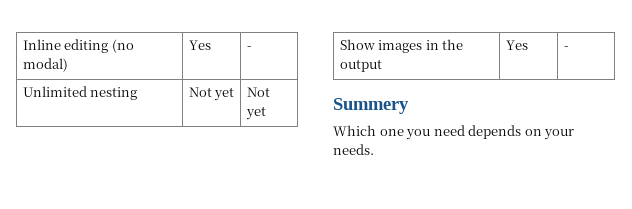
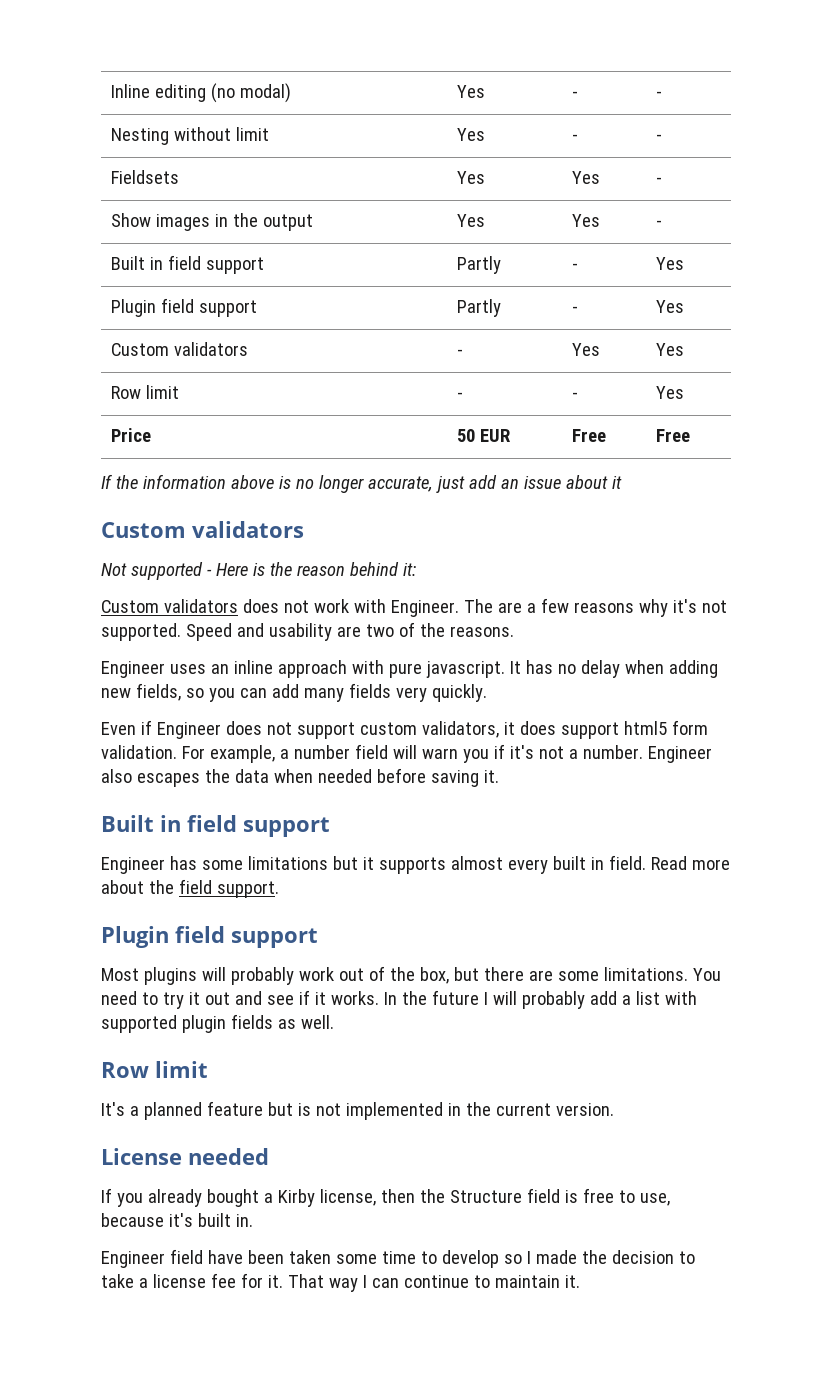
[22,86,138,100] [188,87,235,101] [246,87,270,97] [245,106,266,120] // Unlimited nesting | Not yet | Not yet -> [656,91,663,98] [111,127,270,145] [457,128,486,141] [572,134,579,141] [656,134,663,141] [111,170,180,184] [457,171,486,184] [572,171,601,184] [656,177,663,184] | - // Nesting without limit | Yes | - | - // Fieldsets | Yes | Yes | -
[563,46,569,50] [333,98,409,114] [333,125,575,140] [333,144,374,155] | - // Summery // Which one you need depends on your needs. -> [572,214,601,227] [656,220,663,227] [111,255,265,274] [457,256,502,274] [572,263,579,270] [656,257,685,270] [111,298,258,317] [457,299,502,317] [572,306,579,313] [656,300,685,313] [111,342,249,356] [457,349,464,356] [572,343,601,356] [656,343,685,356] [111,385,180,399] [457,392,464,399] [572,392,579,399] [656,386,685,399] [111,428,152,442] [457,429,511,442] [572,429,607,442] [656,429,691,442] [101,474,622,493] [101,521,304,538] [101,562,416,580] [101,598,727,617] [101,622,514,641] [101,660,718,678] [101,683,487,702] [101,720,708,739] [101,744,712,763] [101,768,499,787] [101,815,330,837] [101,855,730,874] [101,879,279,898] [101,926,318,948] [101,966,721,985] [101,990,697,1009] [101,1014,334,1033] [101,1061,208,1078] [101,1101,614,1120] [101,1148,269,1165] [101,1188,670,1207] [101,1213,253,1227] [101,1249,695,1268] [101,1273,580,1292] | Yes | - // Built in field support | Partly | - | Yes // Plugin field support | Partly | - | Yes // Custom validators | - | Yes | Yes // Row limit | - | - | Yes // Price | 50 EUR | Free | Free // If the information above is no longer accurate, just add an issue about it // Custom validators // Not supported - Here is the reason behind it: // Custom validators does not work with Engineer. The are a few reasons why it's not supported. Speed and usability are two of the reasons. // Engineer uses an inline approach with pure javascript. It has no delay when adding new fields, so you can add many fields very quickly. // Even if Engineer does not support custom validators, it does support html5 form validation. For example, a number field will warn you if it's not a number. Engineer also escapes the data when needed before saving it. // Built in field support // Engineer has some limitations but it supports almost every built in field. Read more about the field support. // Plugin field support // Most plugins will probably work out of the box, but there are some limitations. You need to try it out and see if it works. In the future I will probably add a list with supported plugin fields as well. // Row limit // It's a planned feature but is not implemented in the current version. // License needed // If you already bought a Kirby license, then the Structure field is free to use, because it's built in. // Engineer field have been taken some time to develop so I made the decision to take a license fee for it. That way I can continue to maintain it.

